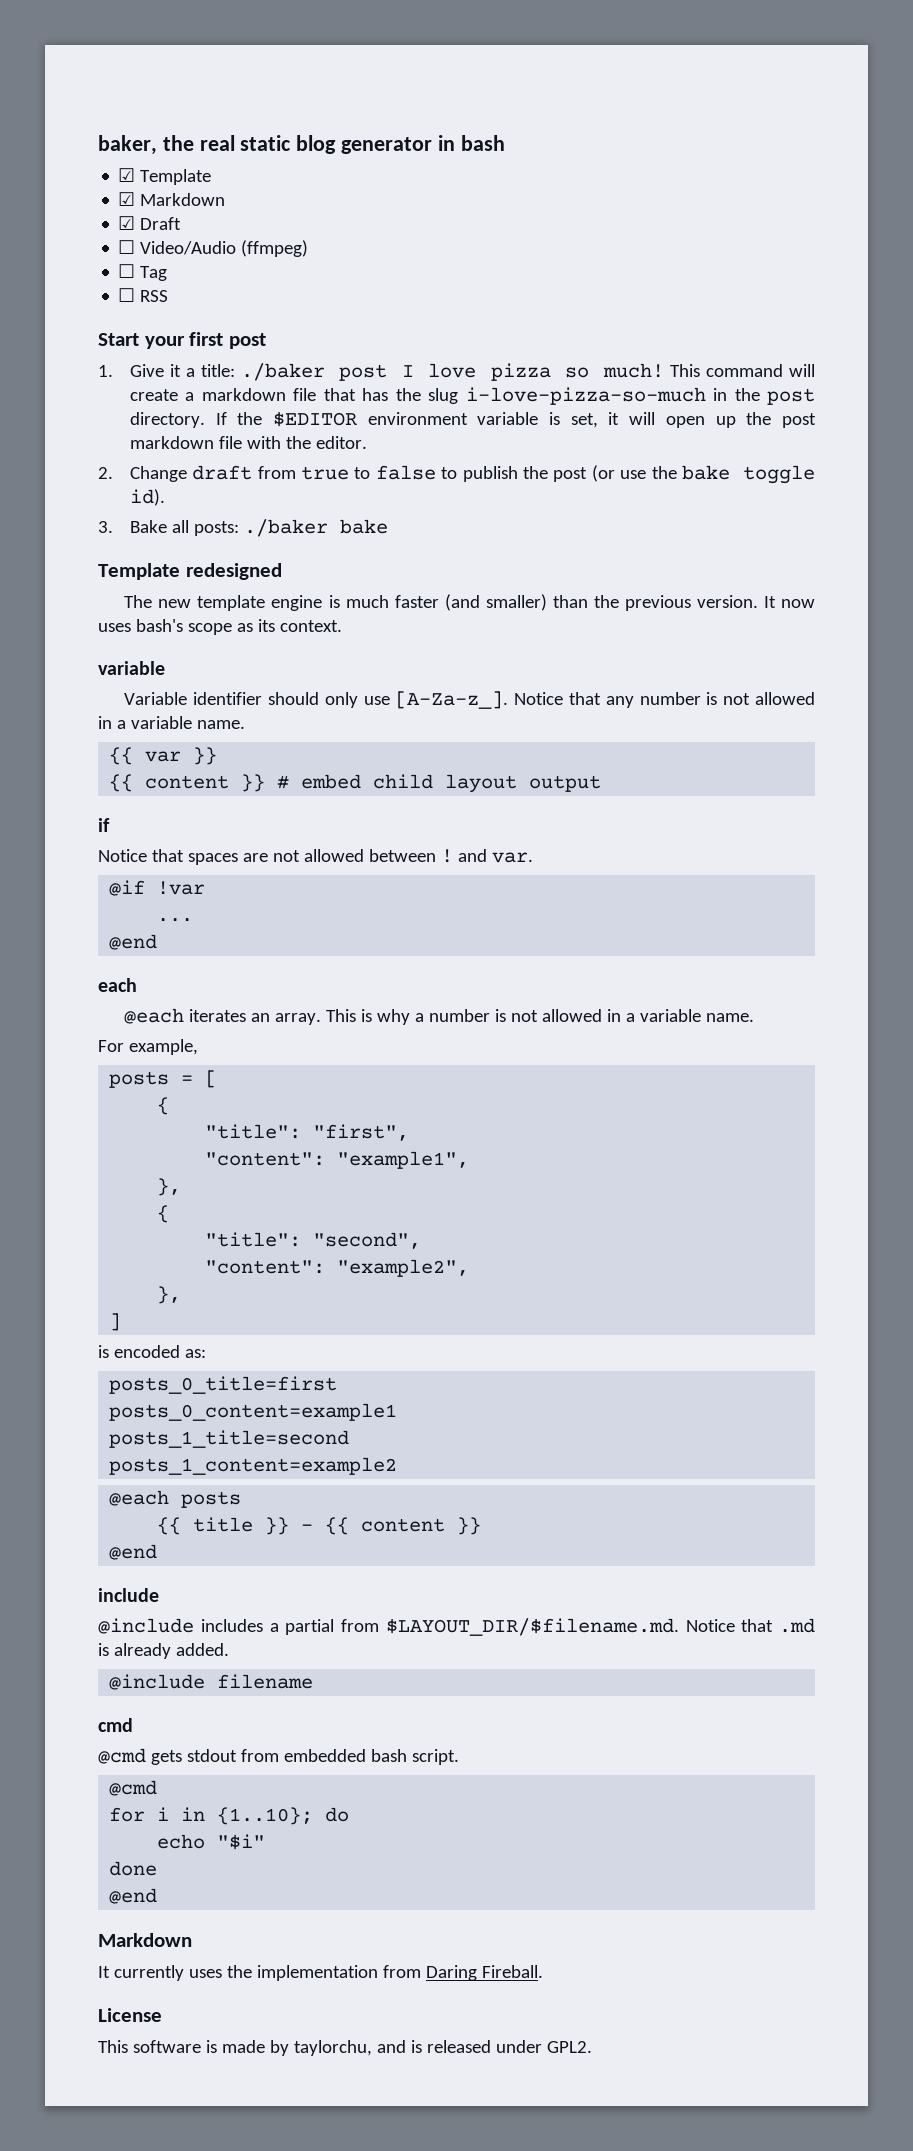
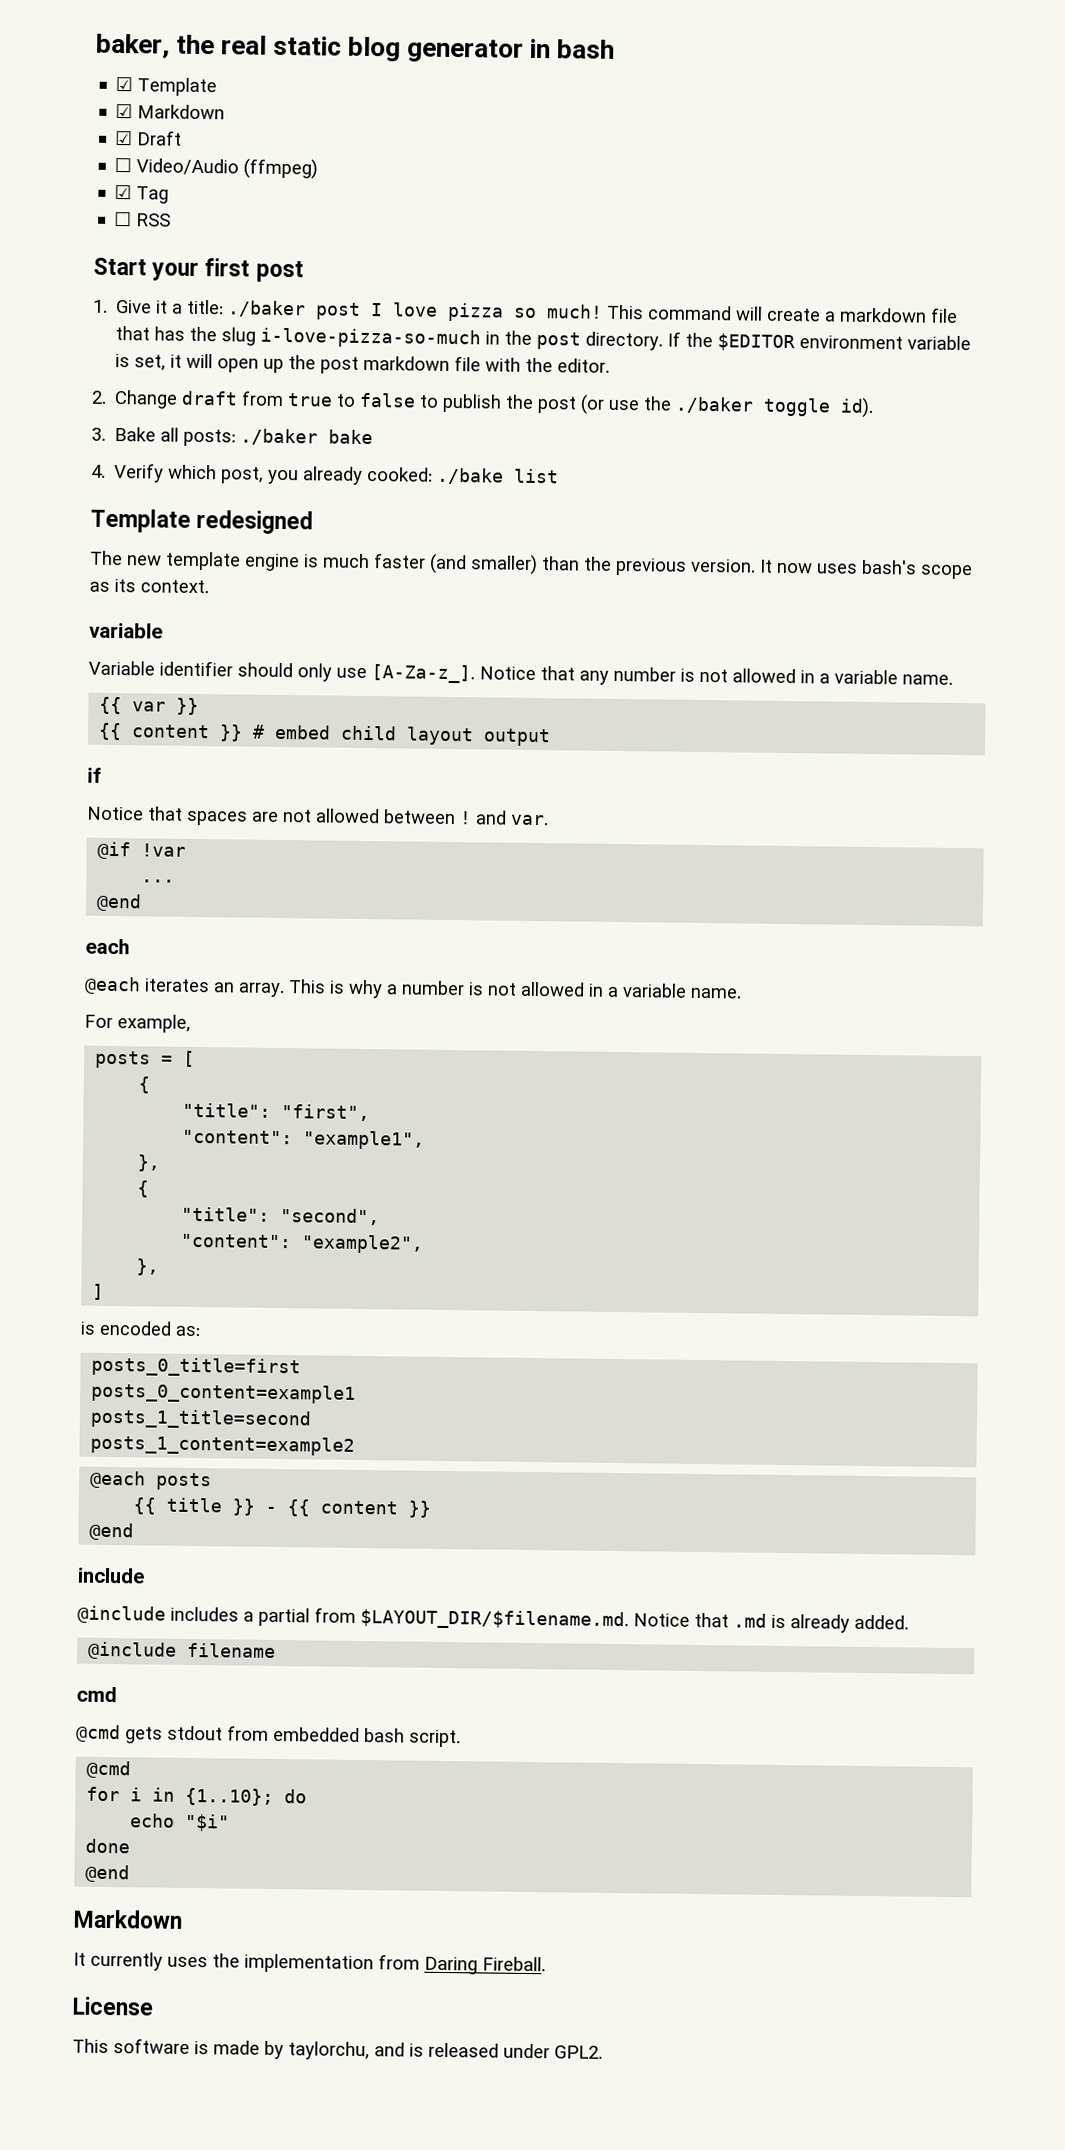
[118,264,136,278] ☐ -> [114,184,133,200] ☑
[682,465,731,480] bake -> [675,396,755,414] ./baker
(388, 526) none -> [91,462,560,485] // 4. Verify which post, you already cooked: ./bake list

